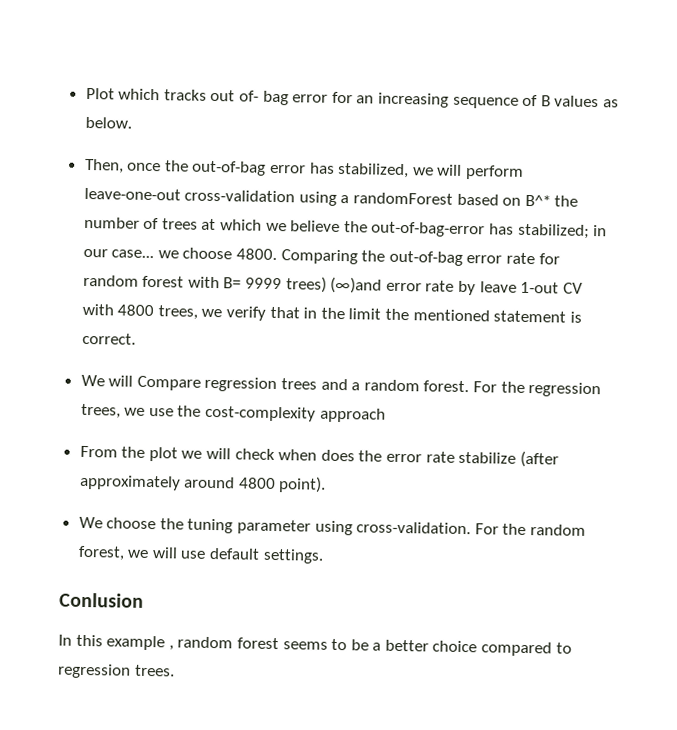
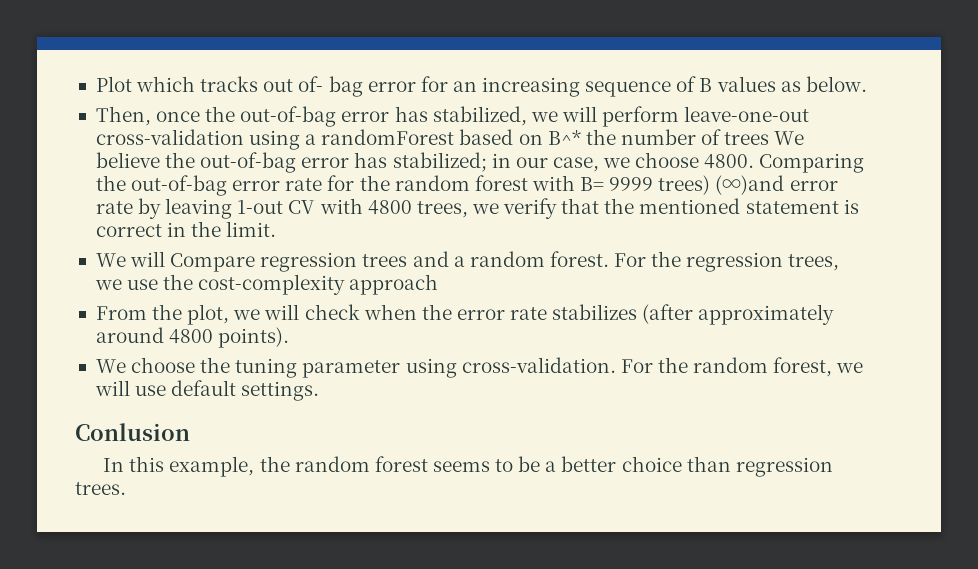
[201,218,486,238] at which we believe the out-of-bag-error -> [774,131,805,145] [95,152,350,173] We believe the out-of-bag error
[111,249,155,259] case... -> [552,157,599,172] case,
(560, 259) none -> [359,175,390,191] the
[479,281,517,293] leave -> [165,198,233,219] leaving
[303,307,382,320] in the limit -> (600, 206) none
[81,332,136,345] correct. -> [95,221,277,237] correct in the limit.
[148,446,178,462] plot -> [187,304,230,325] plot,
[320,449,355,462] does -> (417, 312) none
[458,451,517,464] stabilize -> [552,304,638,320] stabilizes
[278,476,327,493] point). -> [218,327,290,348] points).
[106,635,174,651] example , -> [169,456,290,477] example, the
[481,641,572,657] compared to -> [686,456,731,472] than

